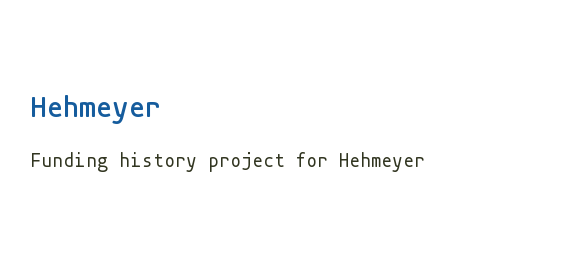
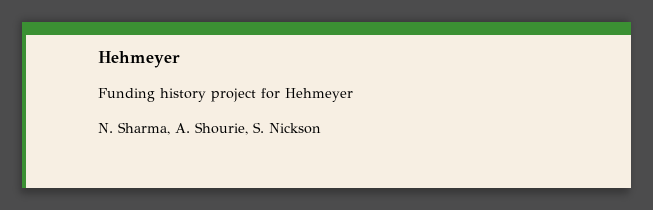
(425, 162) none -> [98,122,321,135] // N. Sharma, A. Shourie, S. Nickson

